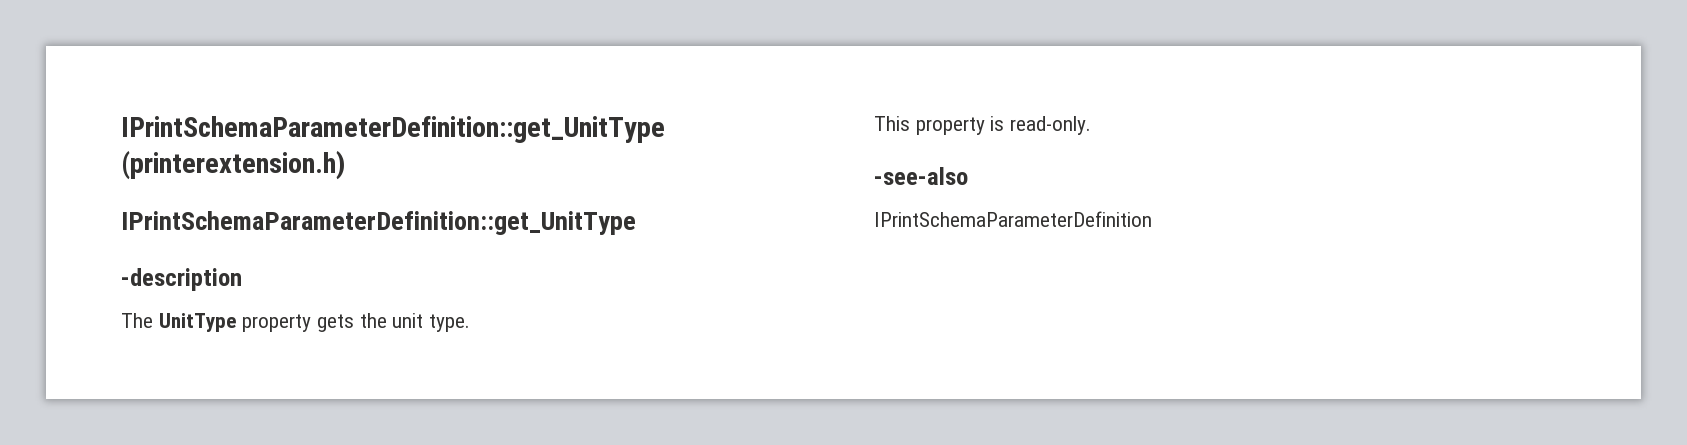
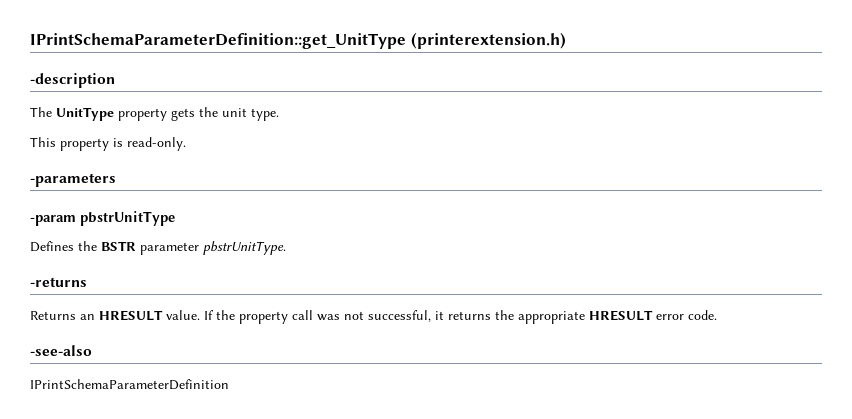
[121,211,636,235] // IPrintSchemaParameterDefinition::get_UnitType -> (566, 40) none
(1092, 125) none -> [30,173,116,187] [30,211,175,226] [30,241,286,255] [30,277,87,287] [30,310,717,324] // -parameters // -param pbstrUnitType // Defines the BSTR parameter pbstrUnitType. // -returns // Returns an HRESULT value. If the property call was not successful, it returns the appropriate HRESULT error code.

